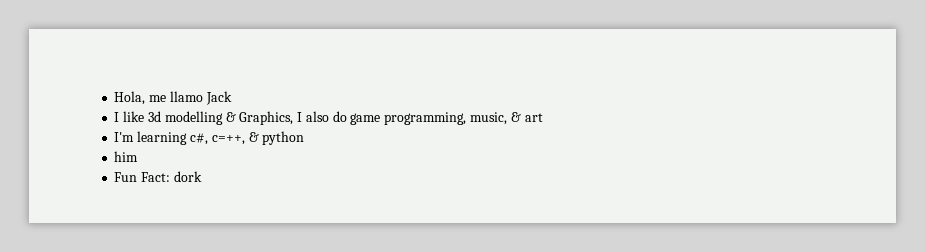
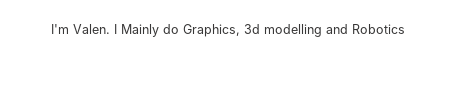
[114,91,232,105] [114,111,543,125] [114,131,305,145] [114,151,139,162] [114,171,202,182] Hola, me llamo Jack // I like 3d modelling & Graphics, I also do game programming, music, & art // I'm learning c#, c=++, & python // him // Fun Fact: dork -> [51,24,405,37] I'm Valen. I Mainly do Graphics, 3d modelling and Robotics

